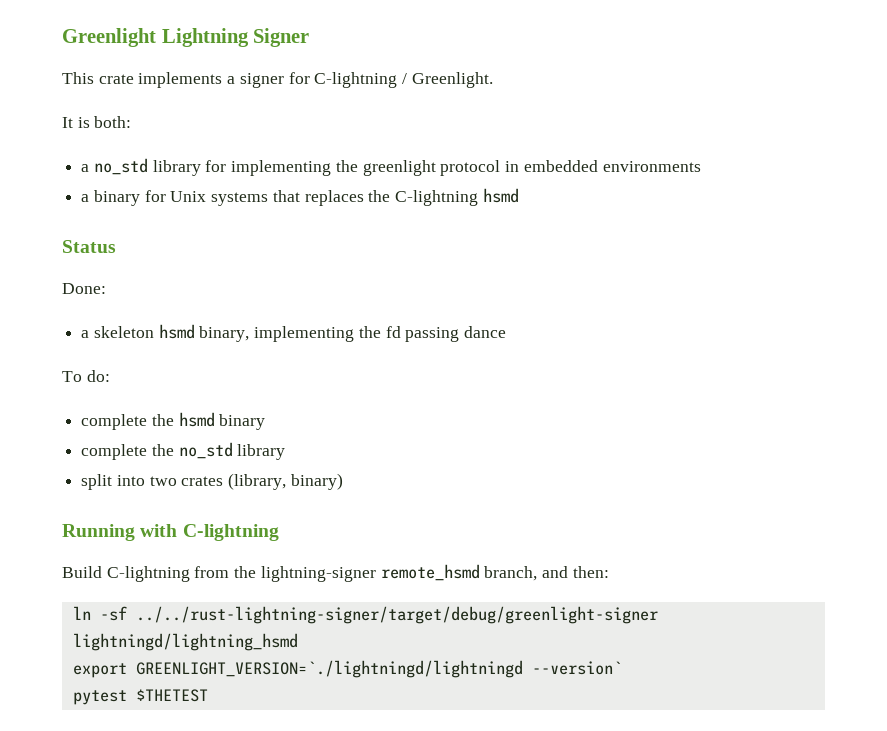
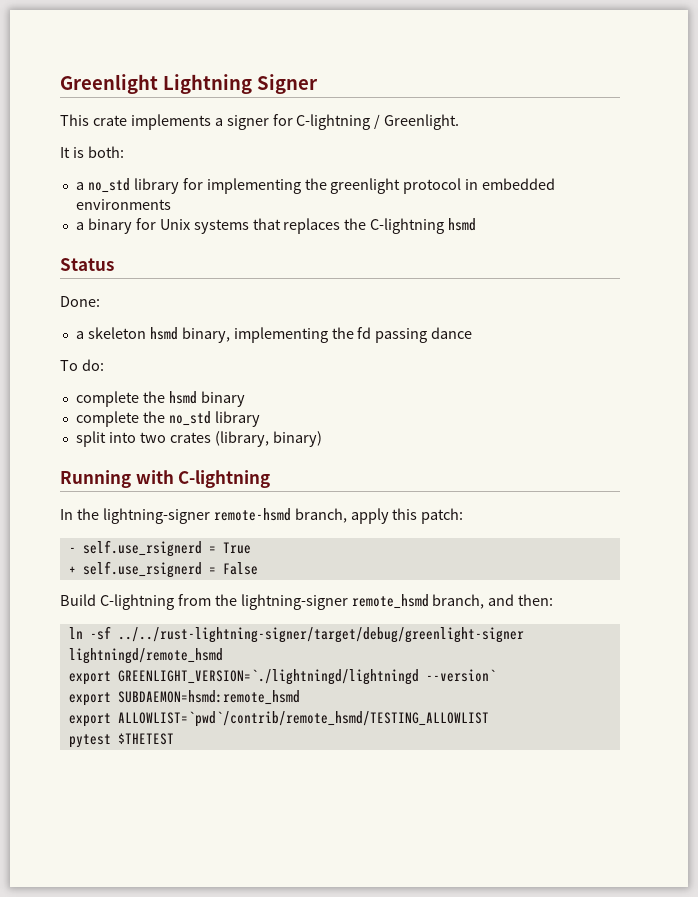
(279, 532) none -> [60,508,464,524] [68,540,251,557] [68,561,258,578] // In the lightning-signer remote-hsmd branch, apply this patch: // - self.use_rsignerd = True // + self.use_rsignerd = False
[72,633,298,651] lightningd/lightning_hsmd -> [68,648,223,664] lightningd/remote_hsmd
(622, 668) none -> [68,690,300,706] [68,711,489,727] // export SUBDAEMON=hsmd:remote_hsmd // export ALLOWLIST=`pwd`/contrib/remote_hsmd/TESTING_ALLOWLIST

